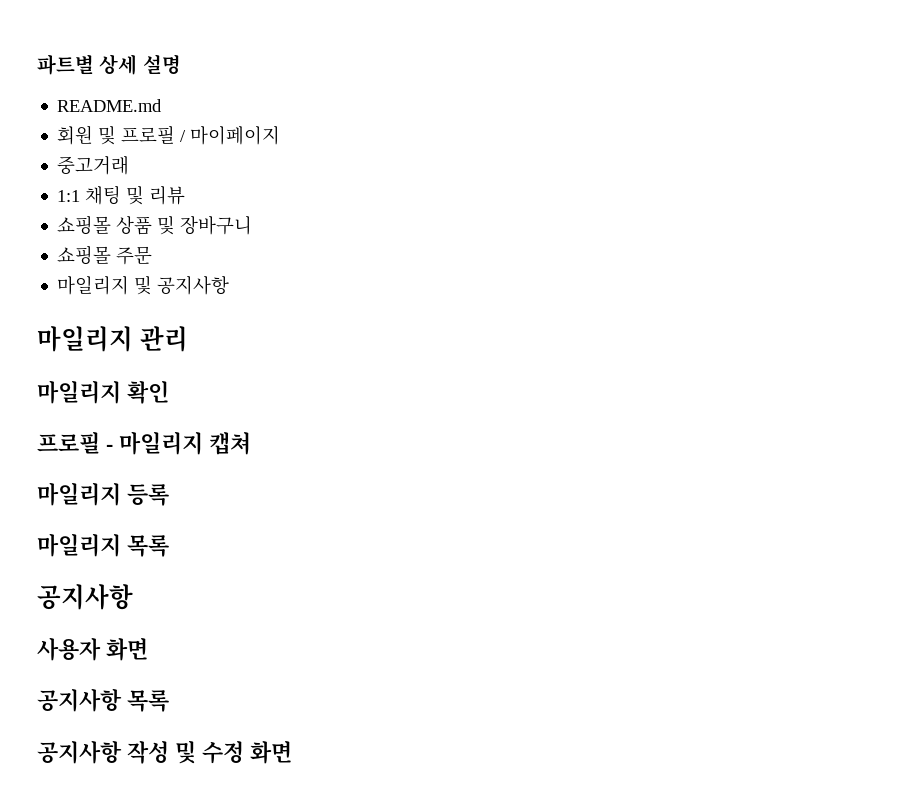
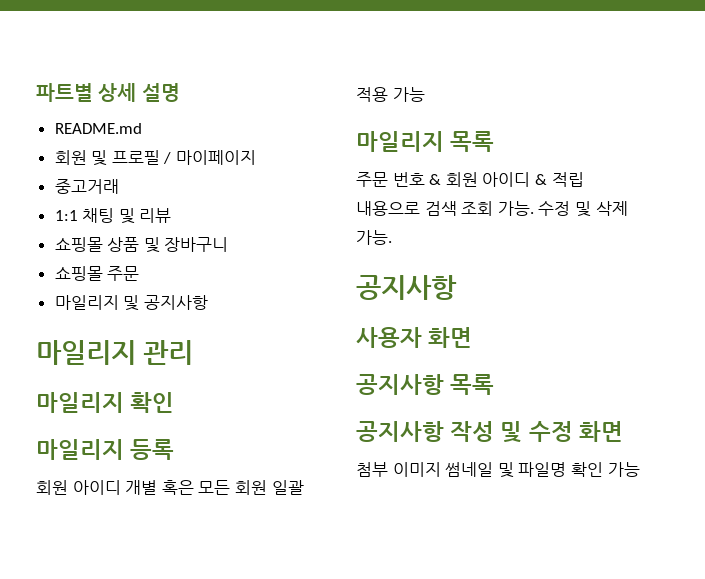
[37,431,251,455] [37,482,169,506] [37,533,169,557] 프로필 - 마일리지 캡쳐 // 마일리지 등록 // 마일리지 목록 -> [36,439,175,460] [36,480,304,495] [356,87,425,102] [356,131,495,152] [356,172,584,187] [356,201,628,217] [356,230,392,245] 마일리지 등록 // 회원 아이디 개별 혹은 모든 회원 일괄 적용 가능 // 마일리지 목록 // 주문 번호 & 회원 아이디 & 적립 내용으로 검색 조회 가능. 수정 및 삭제 가능.
(292, 752) none -> [356,462,640,478] // 첨부 이미지 썸네일 및 파일명 확인 가능

